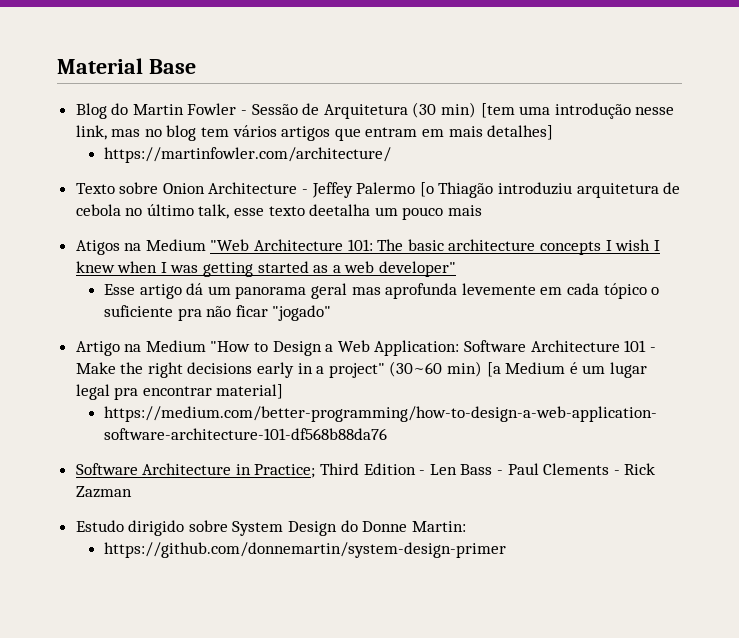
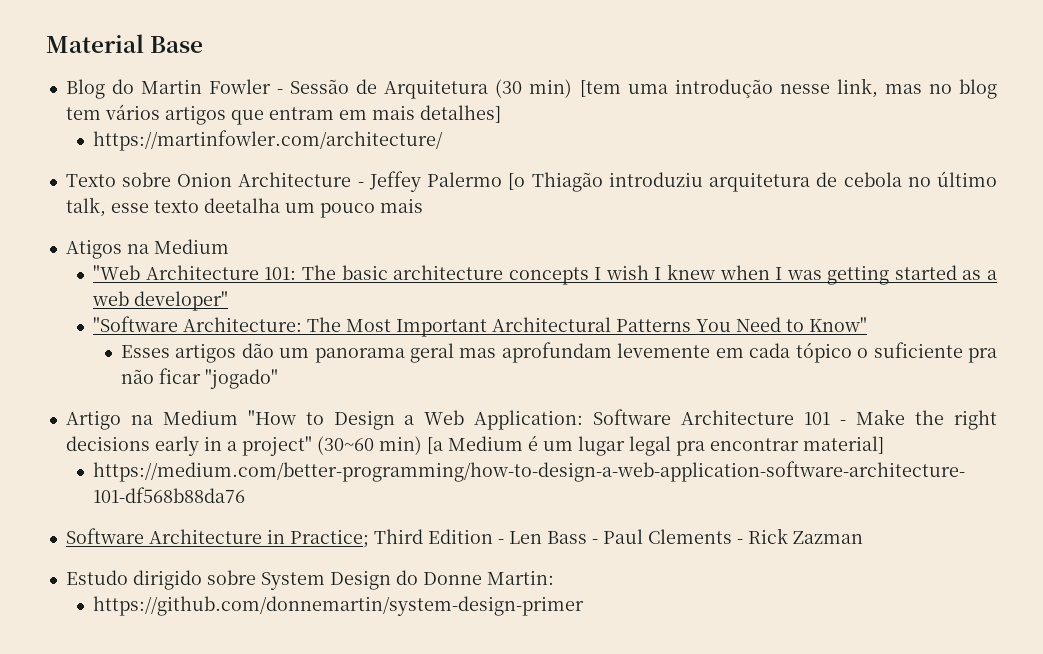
(206, 245) none -> (229, 246) //
[104,283,204,299] Esse artigo dá -> [93,316,868,337] [120,343,274,363] "Software Architecture: The Most Important Architectural Patterns You Need to Know" // Esses artigos dão
[385,283,458,299] aprofunda -> [501,342,612,363] aprofundam

